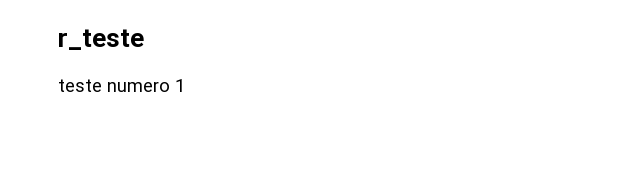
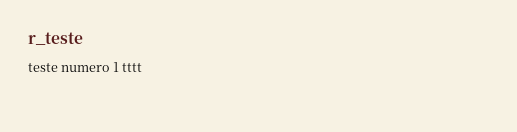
(185, 85) none -> [122,63,143,72] tttt

